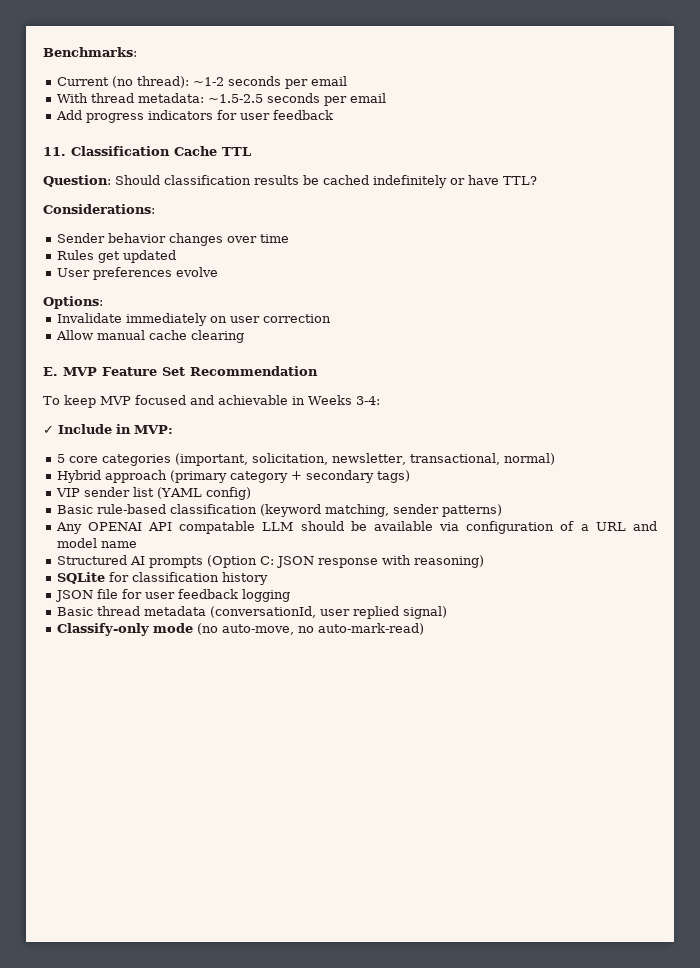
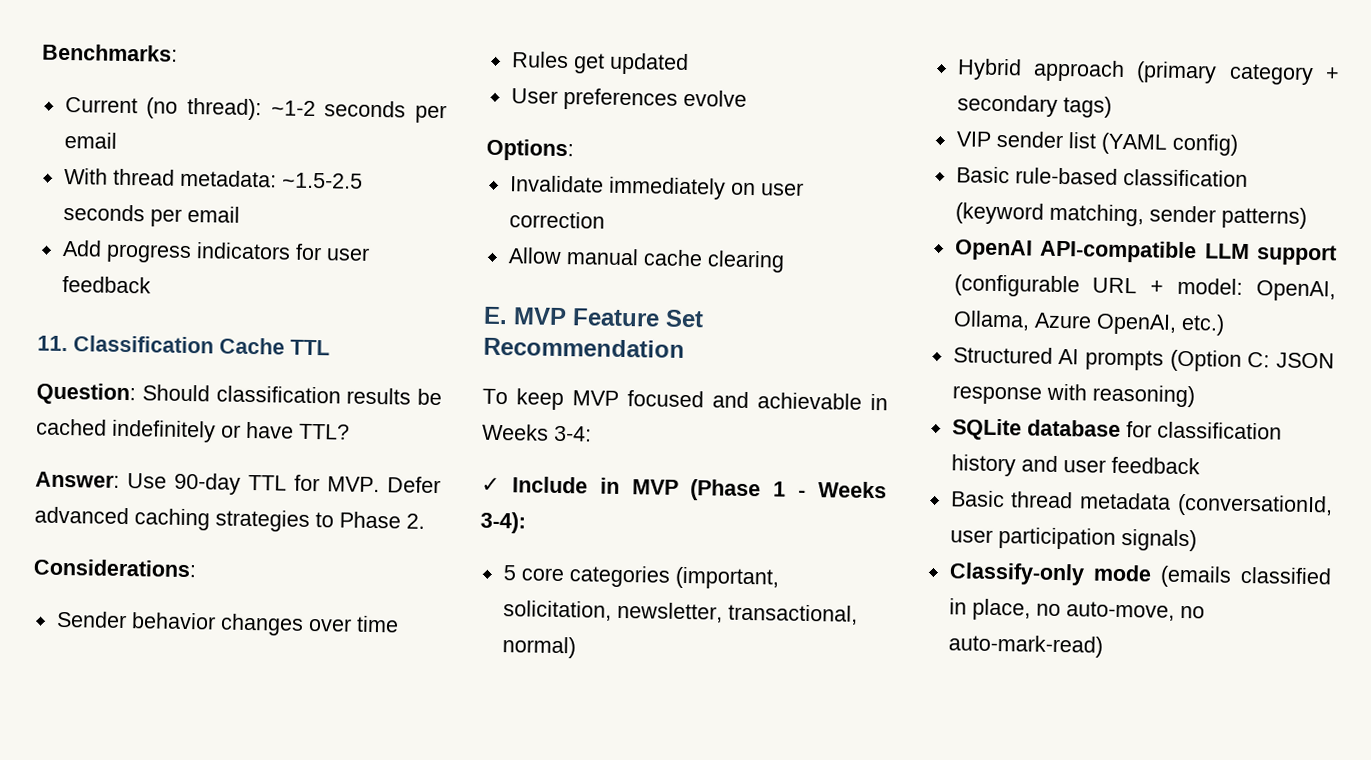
(537, 180) none -> [35,471,441,495] [34,506,425,532] // Answer: Use 90-day TTL for MVP. Defer advanced caching strategies to Phase 2.
[134,425,173,434] MVP: -> [631,479,887,502] [480,511,526,534] MVP (Phase 1 - Weeks 3-4):
[55,521,657,534] [56,538,137,548] Any OPENAI API compatable LLM should be available via configuration of a URL and model name -> [953,239,1337,266] [953,274,1336,302] [952,310,1225,336] OpenAI API-compatible LLM support (configurable URL + model: OpenAI, Ollama, Azure OpenAI, etc.)
(105, 578) none -> [1026,419,1121,437] database
[54,589,290,602] // JSON file for user feedback logging -> [1020,455,1200,475] and user feedback
[352,606,447,619] replied signal) -> [997,527,1197,552] participation signals)
[196,623,218,635] (no -> [1159,565,1332,588] [948,598,1061,621] (emails classified in place, no

